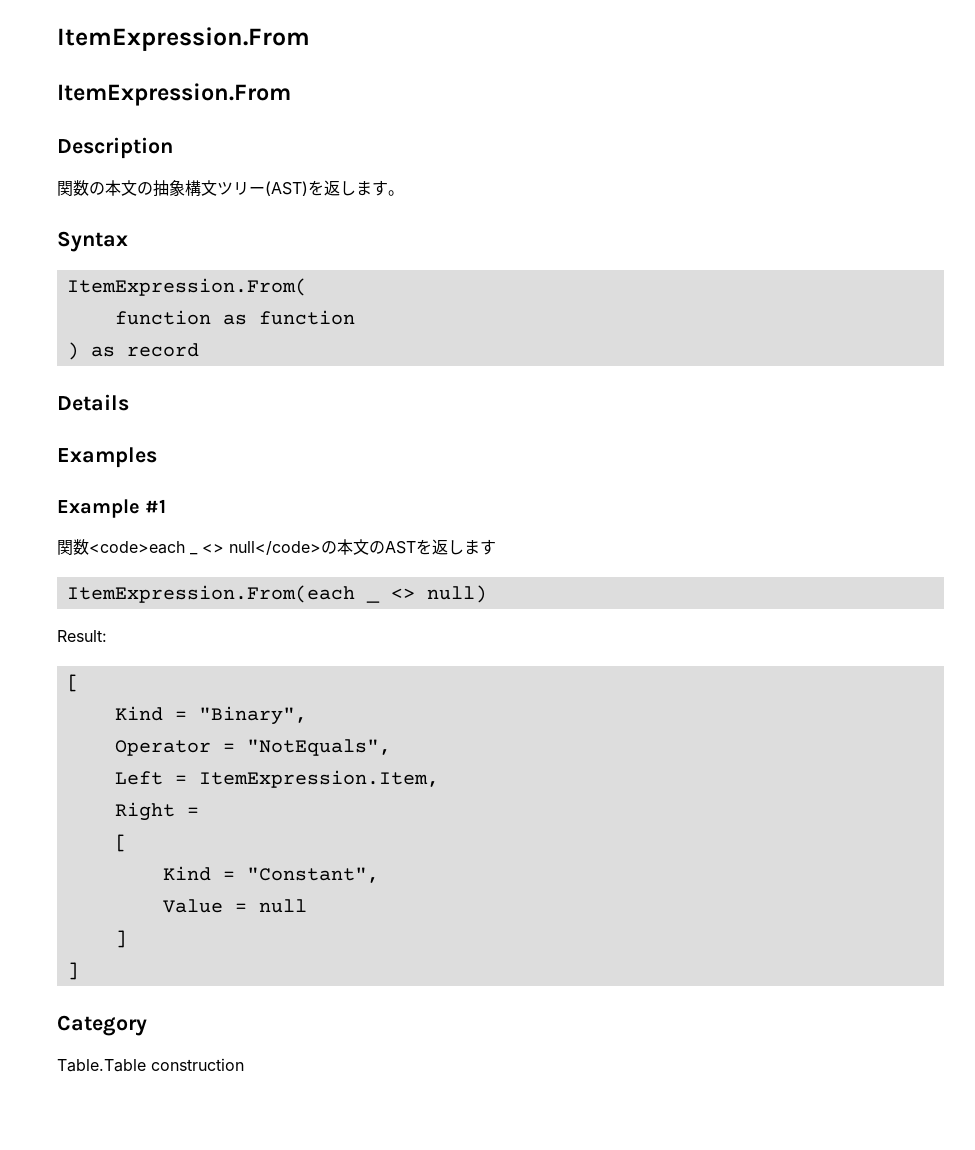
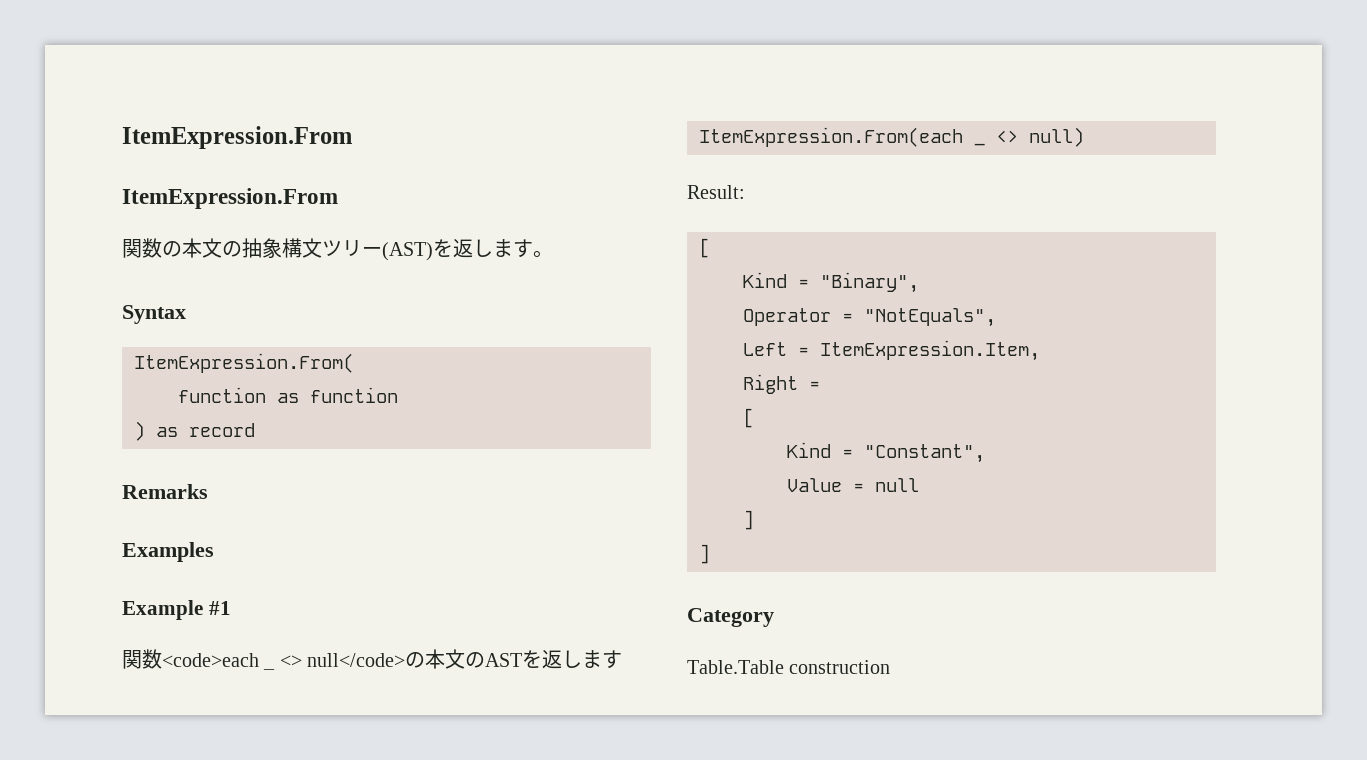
[57,137,173,159] // Description -> (338, 198) none
[57,394,129,411] Details -> [122,484,208,499] Remarks

